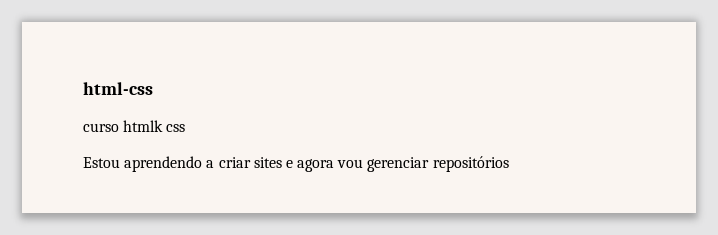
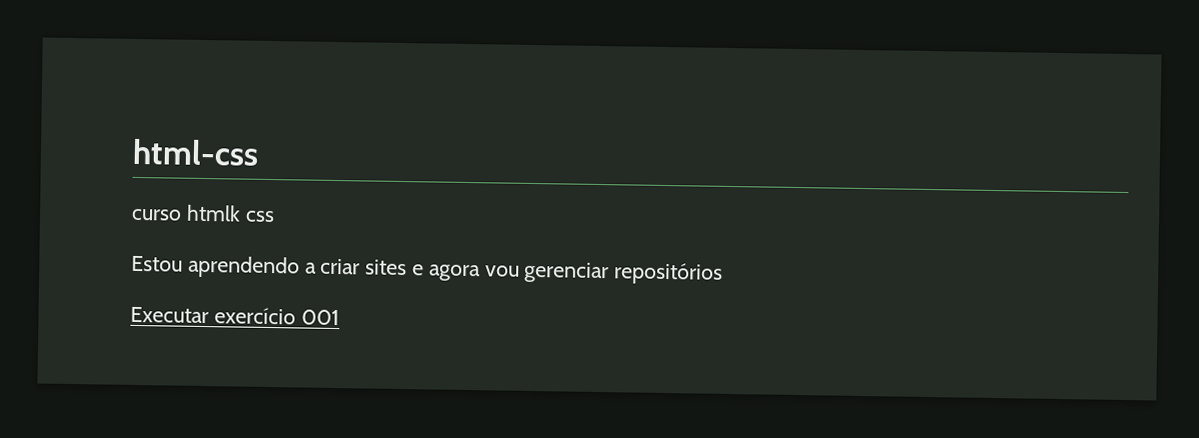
(509, 164) none -> [130,306,340,326] // Executar exercício 001

